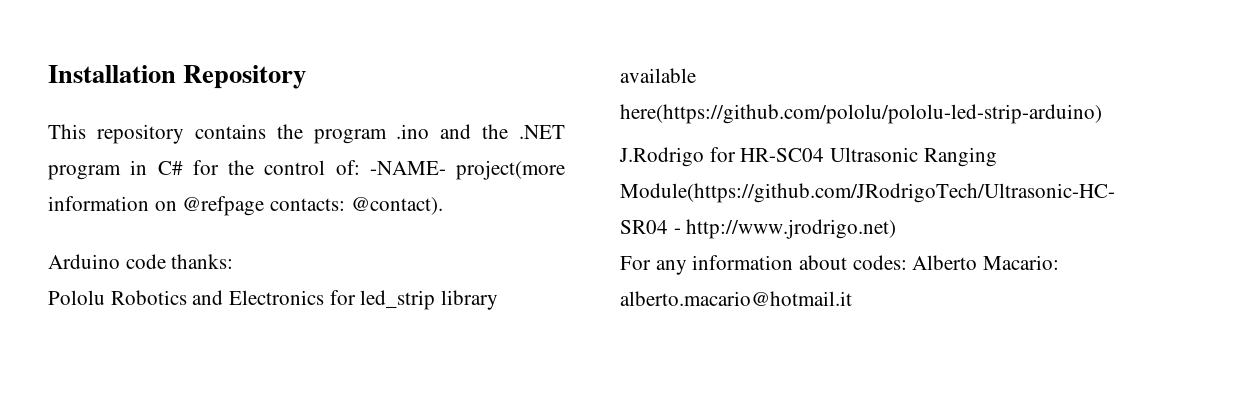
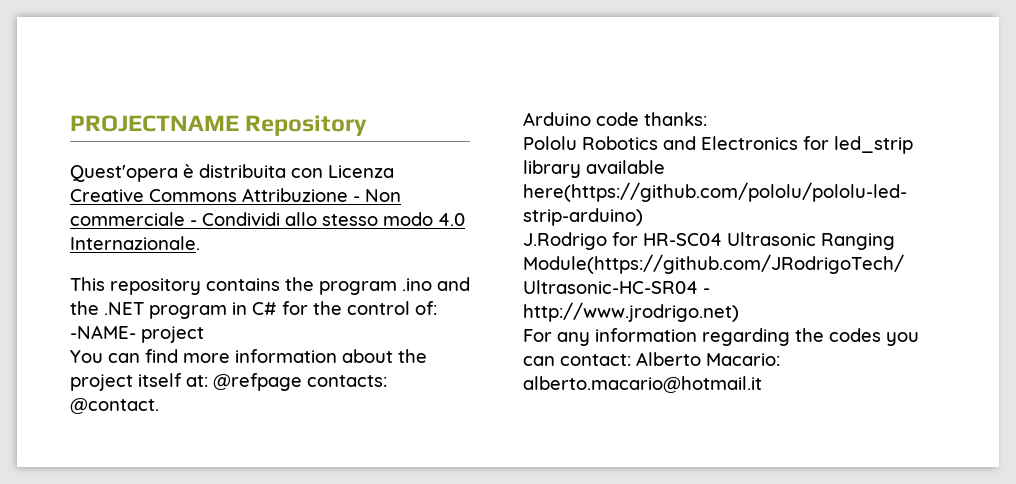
[48,65,176,83] Installation -> [70,115,239,132] PROJECTNAME
(307, 77) none -> [70,164,394,182] [70,188,401,202] [70,212,465,226] [70,236,200,250] // Quest'opera è distribuita con Licenza Creative Commons Attribuzione - Non commerciale - Condividi allo stesso modo 4.0 Internazionale.
[456,160,565,180] [48,196,177,211] project(more information on -> [141,326,204,343] [70,349,427,363] [70,373,208,391] project // You can find more information about the project itself at:
[350,197,443,215] @contact). -> [70,398,159,414] @contact.
[799,255,907,270] about codes: -> [702,328,919,346] [523,354,631,366] regarding the codes you can contact:

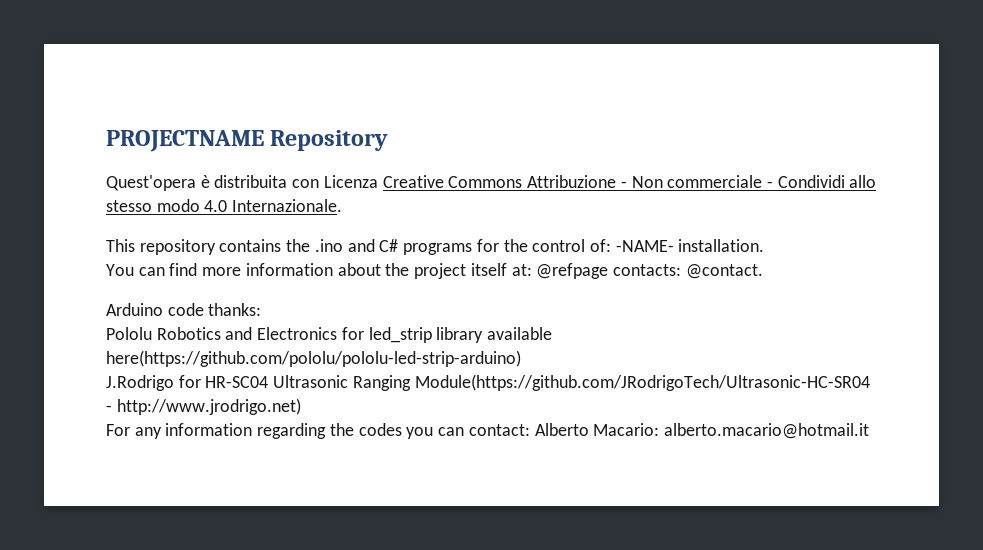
[319,281,397,295] program -> (311, 245) none
[70,301,277,319] the .NET program in C# -> [379,239,473,255] C# programs
[141,326,204,343] project -> [678,239,765,252] installation.

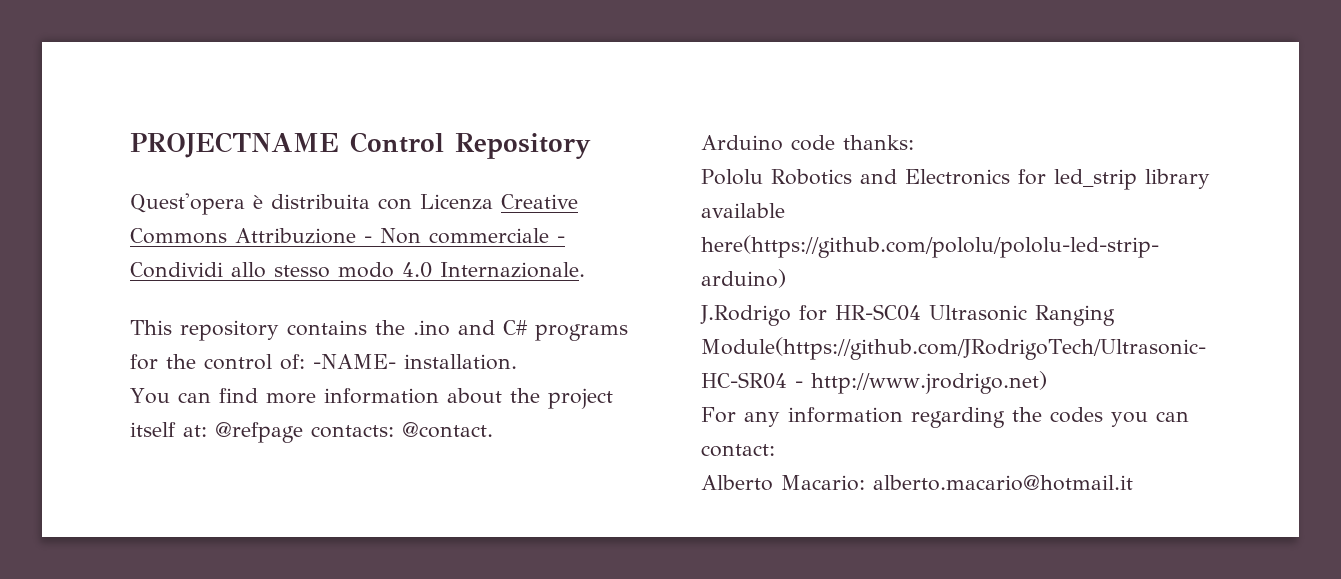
(264, 141) none -> [350,132,444,153] Control
(530, 430) none -> (775, 450) //

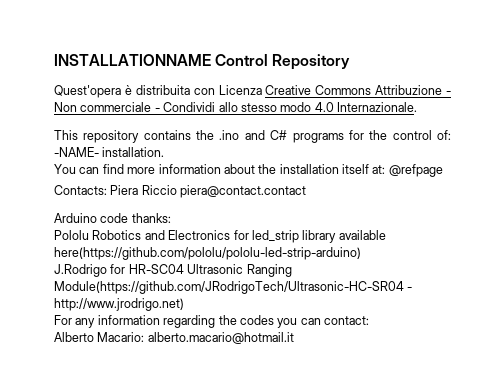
[130,132,339,158] PROJECTNAME -> [54,54,211,66] INSTALLATIONNAME
[547,388,613,409] project -> [279,164,339,174] installation
[311,422,493,438] contacts: @contact. -> [54,185,307,198] // Contacts: Piera Riccio piera@contact.contact

